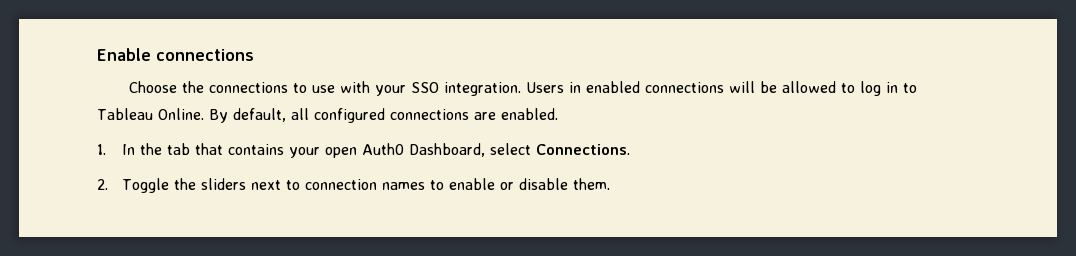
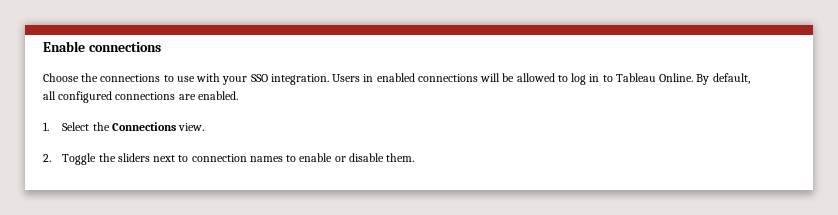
[122,143,631,158] In the tab that contains your open Auth0 Dashboard, select Connections. -> [62,122,205,131] Select the Connections view.

